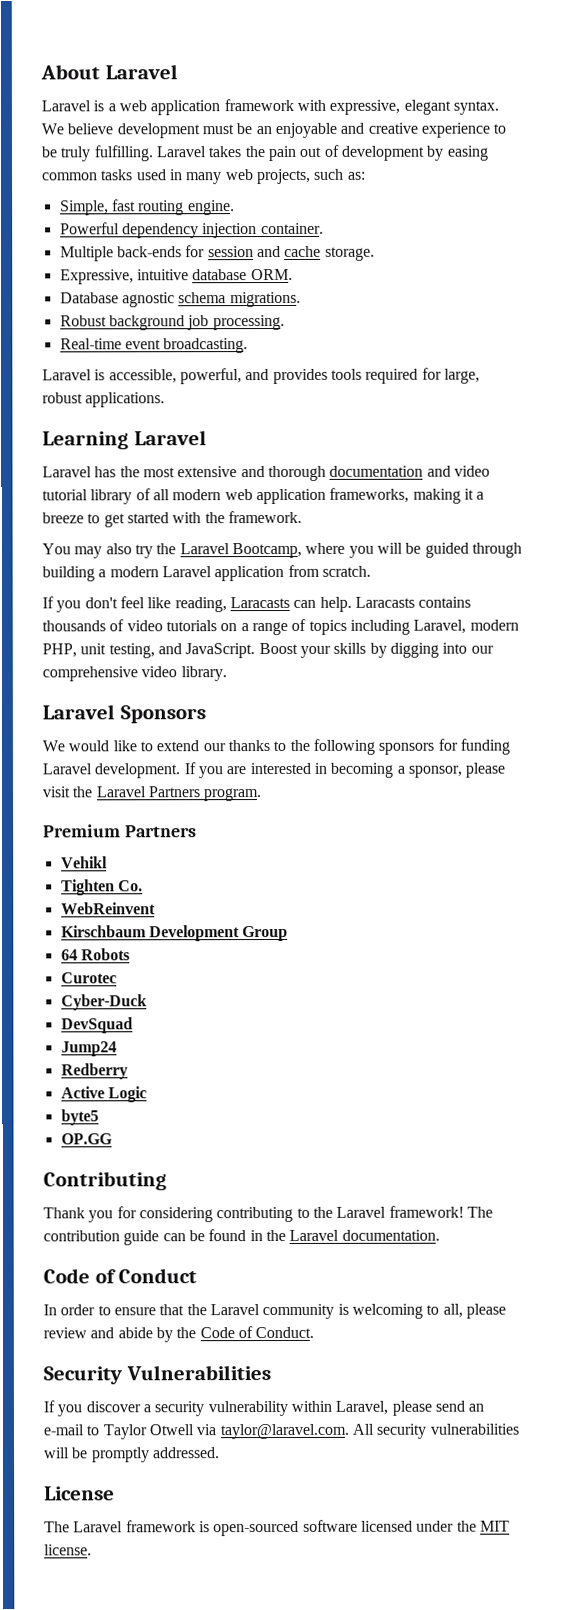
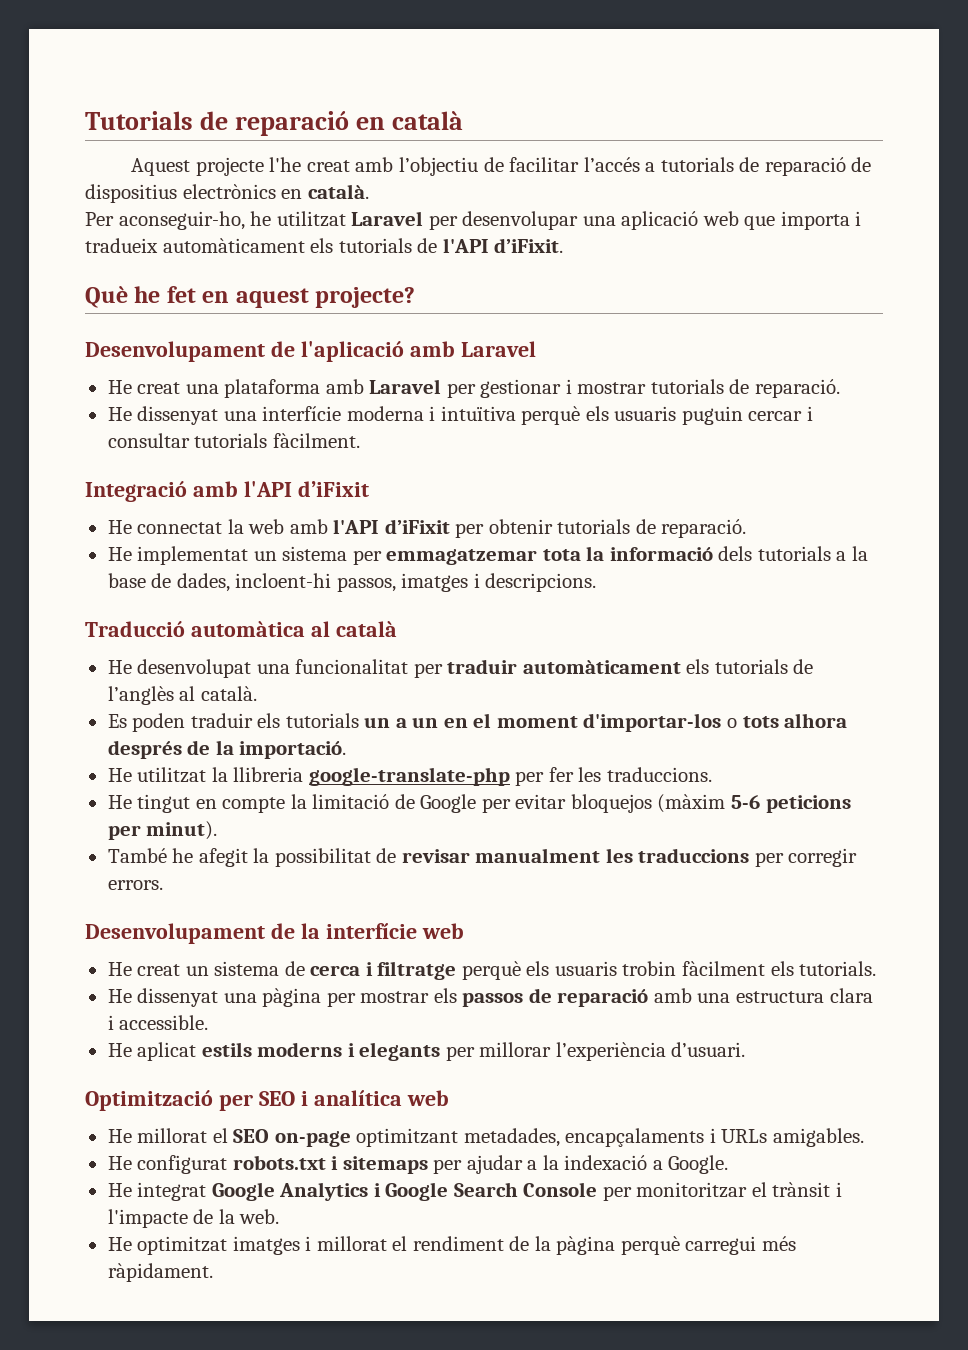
[40,64,178,80] [41,98,499,116] [41,122,507,139] [41,144,488,162] [42,168,366,185] [59,199,235,216] [59,222,324,239] [59,245,375,262] [59,268,293,285] [59,291,301,308] [59,314,285,331] [59,338,249,354] [42,367,480,385] [42,392,166,408] [42,430,207,450] [42,465,490,482] [42,487,485,505] [42,510,302,528] [42,542,522,559] [42,564,371,582] [42,596,472,613] [42,618,519,636] [42,642,494,659] [42,666,227,682] [42,704,206,724] [42,738,510,755] [42,762,506,779] [42,786,262,802] [43,824,197,838] [60,856,108,869] [60,879,143,896] [60,902,156,915] [60,925,289,942] [60,948,130,961] [60,972,117,984] [60,994,147,1011] [60,1017,133,1034] [60,1041,117,1057] [60,1063,128,1080] [60,1086,147,1103] [60,1109,99,1126] [60,1133,113,1145] [43,1171,167,1191] [43,1205,493,1223] [43,1229,440,1246] [43,1268,198,1284] [43,1303,506,1320] [43,1326,315,1343] [43,1365,271,1385] [43,1400,485,1417] [43,1423,519,1440] [44,1447,220,1463] [44,1486,115,1501] [44,1519,510,1537] [44,1544,92,1556] About Laravel // Laravel is a web application framework with expressive, elegant syntax. We believe development must be an enjoyable and creative experience to be truly fulfilling. Laravel takes the pain out of development by easing common tasks used in many web projects, such as: // Simple, fast routing engine. // Powerful dependency injection container. // Multiple back-ends for session and cache storage. // Expressive, intuitive database ORM. // Database agnostic schema migrations. // Robust background job processing. // Real-time event broadcasting. // Laravel is accessible, powerful, and provides tools required for large, robust applications. // Learning Laravel // Laravel has the most extensive and thorough documentation and video tutorial library of all modern web application frameworks, making it a breeze to get started with the framework. // You may also try the Laravel Bootcamp, where you will be guided through building a modern Laravel application from scratch. // If you don't feel like reading, Laracasts can help. Laracasts contains thousands of video tutorials on a range of topics including Laravel, modern PHP, unit testing, and JavaScript. Boost your skills by digging into our comprehensive video library. // Laravel Sponsors // We would like to extend our thanks to the following sponsors for funding Laravel development. If you are interested in becoming a sponsor, please visit the Laravel Partners program. // Premium Partners // Vehikl // Tighten Co. // WebReinvent // Kirschbaum Development Group // 64 Robots // Curotec // Cyber-Duck // DevSquad // Jump24 // Redberry // Active Logic // byte5 // OP.GG // Contributing // Thank you for considering contributing to the Laravel framework! The contribution guide can be found in the Laravel documentation. // Code of Conduct // In order to ensure that the Laravel community is welcoming to all, please review and abide by the Code of Conduct. // Security Vulnerabilities // If you discover a security vulnerability within Laravel, please send an e-mail to Taylor Otwell via taylor@laravel.com. All security vulnerabilities will be promptly addressed. // License // The Laravel framework is open-sourced software licensed under the MIT license. -> [85,111,464,136] [131,157,872,176] [85,184,369,203] [85,211,862,230] [85,238,564,253] [85,286,416,308] [85,341,536,362] [107,379,840,398] [107,406,813,425] [107,433,360,448] [85,481,369,502] [107,519,747,538] [107,546,868,565] [107,573,597,592] [85,621,397,637] [107,659,814,678] [107,686,257,705] [107,713,848,732] [107,740,347,759] [107,767,712,786] [107,794,851,813] [107,821,218,840] [107,848,858,867] [107,880,163,890] [85,923,464,944] [107,961,877,980] [107,988,873,1007] [107,1015,209,1030] [107,1042,746,1061] [85,1090,449,1111] [107,1128,864,1147] [107,1155,729,1174] [107,1182,842,1201] [107,1209,280,1228] [107,1236,796,1255] [107,1263,213,1282] Tutorials de reparació en català // Aquest projecte l'he creat amb l’objectiu de facilitar l’accés a tutorials de reparació de dispositius electrònics en català. // Per aconseguir-ho, he utilitzat Laravel per desenvolupar una aplicació web que importa i tradueix automàticament els tutorials de l'API d’iFixit. // Què he fet en aquest projecte? // Desenvolupament de l'aplicació amb Laravel // He creat una plataforma amb Laravel per gestionar i mostrar tutorials de reparació. // He dissenyat una interfície moderna i intuïtiva perquè els usuaris puguin cercar i consultar tutorials fàcilment. // Integració amb l'API d’iFixit // He connectat la web amb l'API d’iFixit per obtenir tutorials de reparació. // He implementat un sistema per emmagatzemar tota la informació dels tutorials a la base de dades, incloent-hi passos, imatges i descripcions. // Traducció automàtica al català // He desenvolupat una funcionalitat per traduir automàticament els tutorials de l’anglès al català. // Es poden traduir els tutorials un a un en el moment d'importar-los o tots alhora després de la importació. // He utilitzat la llibreria google-translate-php per fer les traduccions. // He tingut en compte la limitació de Google per evitar bloquejos (màxim 5-6 peticions per minut). // També he afegit la possibilitat de revisar manualment les traduccions per corregir errors. // Desenvolupament de la interfície web // He creat un sistema de cerca i filtratge perquè els usuaris trobin fàcilment els tutorials. // He dissenyat una pàgina per mostrar els passos de reparació amb una estructura clara i accessible. // He aplicat estils moderns i elegants per millorar l’experiència d’usuari. // Optimització per SEO i analítica web // He millorat el SEO on-page optimitzant metadades, encapçalaments i URLs amigables. // He configurat robots.txt i sitemaps per ajudar a la indexació a Google. // He integrat Google Analytics i Google Search Console per monitoritzar el trànsit i l'impacte de la web. // He optimitzat imatges i millorat el rendiment de la pàgina perquè carregui més ràpidament.

